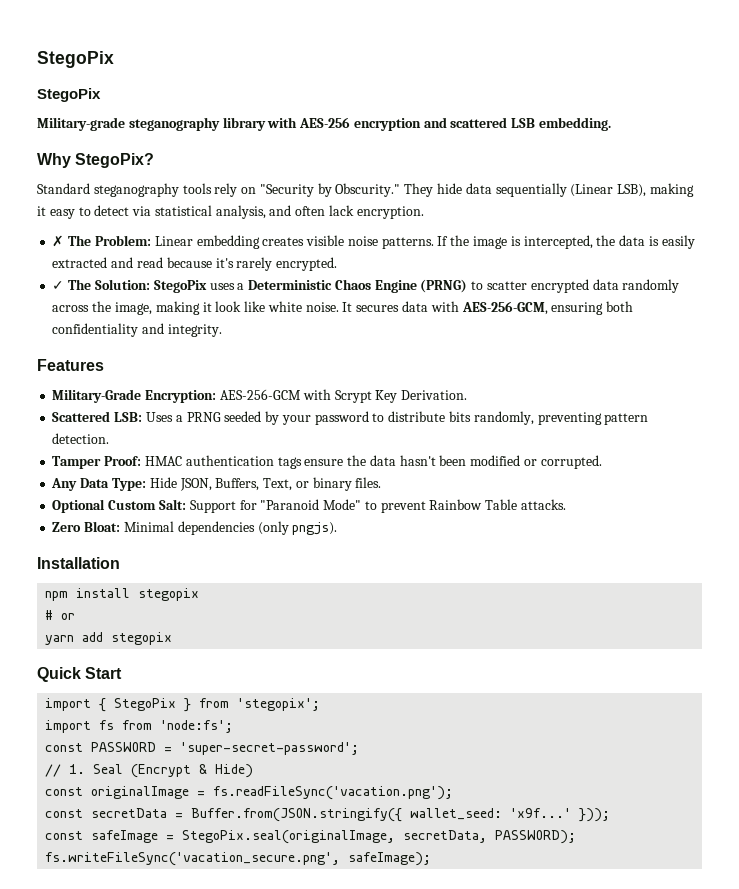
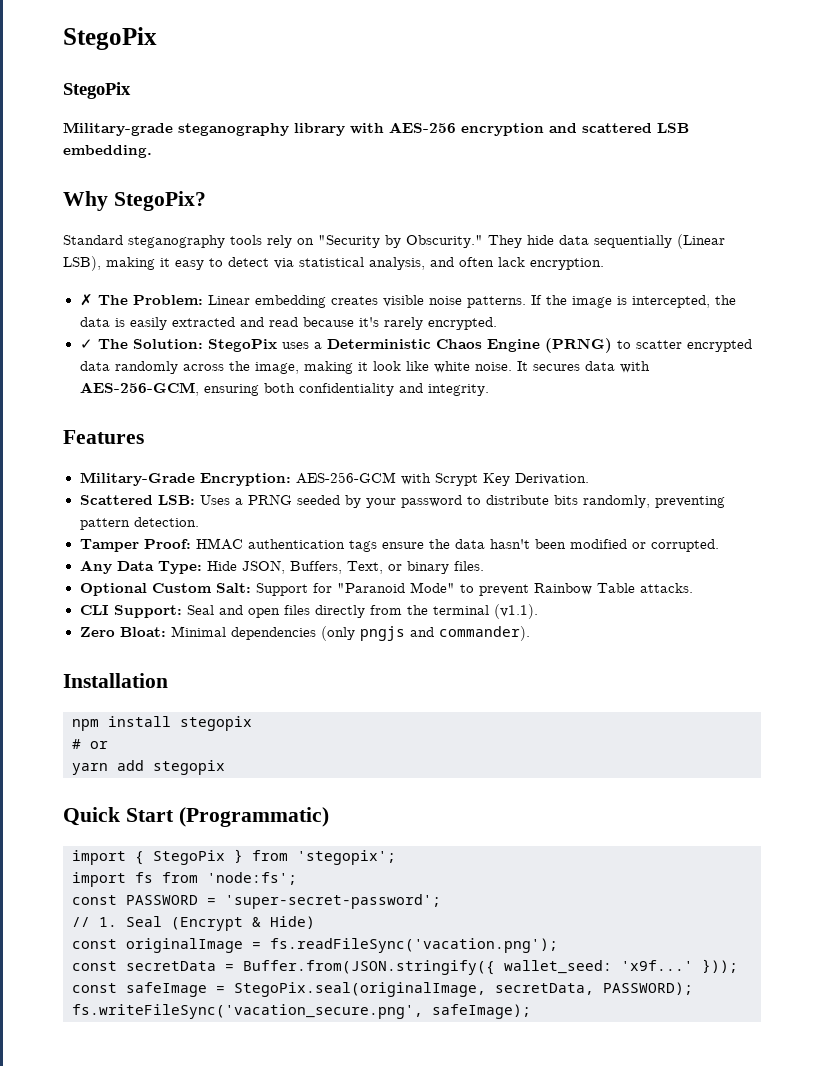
(566, 504) none -> [79,604,538,619] // CLI Support: Seal and open files directly from the terminal (v1.1).
[292,522,338,535] pngjs). -> [359,626,530,641] pngjs and commander).
(123, 673) none -> [178,807,329,827] (Programmatic)

